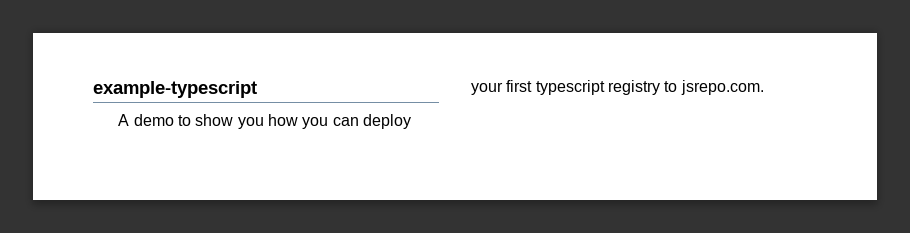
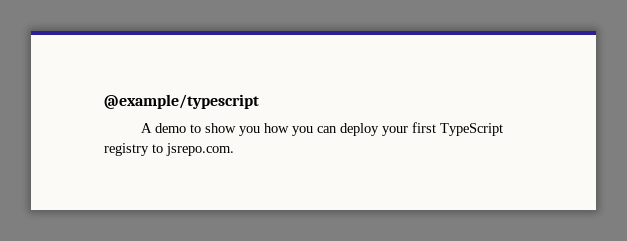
[93,81,257,98] example-typescript -> [104,94,259,109] @example/typescript
[535,80,605,95] typescript -> [440,123,504,136] TypeScript

